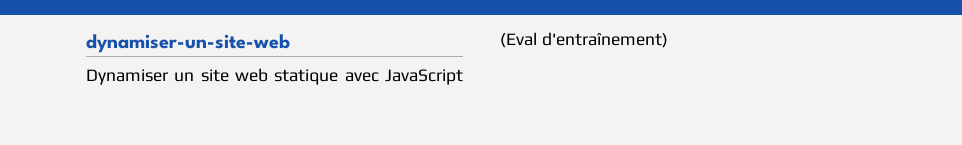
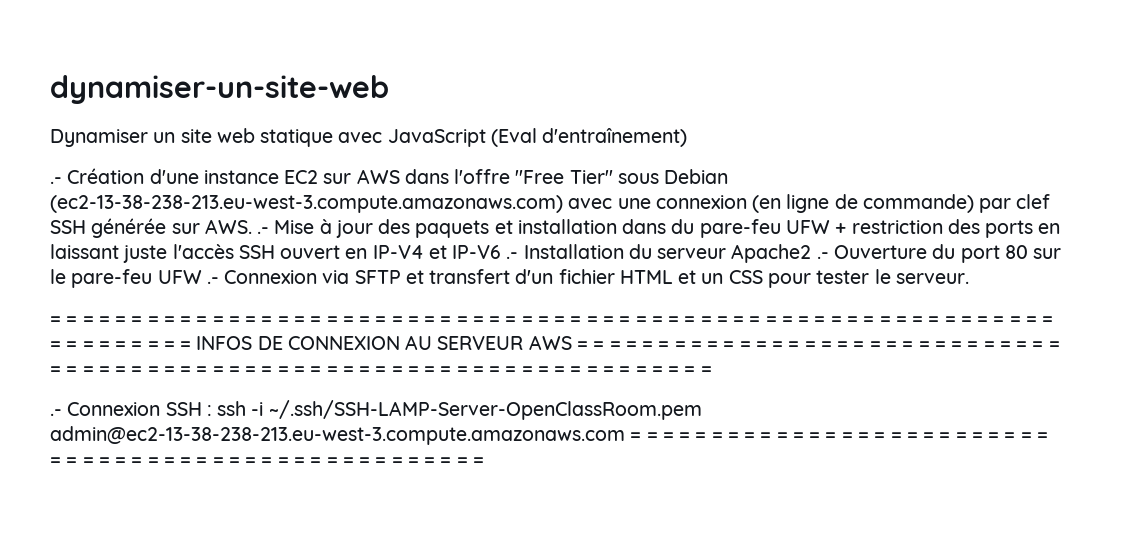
(668, 40) none -> [50,168,729,184] [50,194,1051,213] [50,218,1061,238] [50,244,1062,263] [50,269,969,288] [50,316,1054,325] [50,335,1060,350] [50,366,712,375] [50,400,702,420] [50,426,1048,445] [50,457,484,466] // .- Création d'une instance EC2 sur AWS dans l'offre "Free Tier" sous Debian (ec2-13-38-238-213.eu-west-3.compute.amazonaws.com) avec une connexion (en ligne de commande) par clef SSH générée sur AWS. .- Mise à jour des paquets et installation dans du pare-feu UFW + restriction des ports en laissant juste l'accès SSH ouvert en IP-V4 et IP-V6 .- Installation du serveur Apache2 .- Ouverture du port 80 sur le pare-feu UFW .- Connexion via SFTP et transfert d'un fichier HTML et un CSS pour tester le serveur. // = = = = = = = = = = = = = = = = = = = = = = = = = = = = = = = = = = = = = = = = = = = = = = = = = = = = = = = = = = = = = = = = = = = = = = = INFOS DE CONNEXION AU SERVEUR AWS = = = = = = = = = = = = = = = = = = = = = = = = = = = = = = = = = = = = = = = = = = = = = = = = = = = = = = = = = = = = = = = = = = = = = = = // .- Connexion SSH : ssh -i ~/.ssh/SSH-LAMP-Server-OpenClassRoom.pem admin@ec2-13-38-238-213.eu-west-3.compute.amazonaws.com = = = = = = = = = = = = = = = = = = = = = = = = = = = = = = = = = = = = = = = = = = = = = = = = = = = = =

